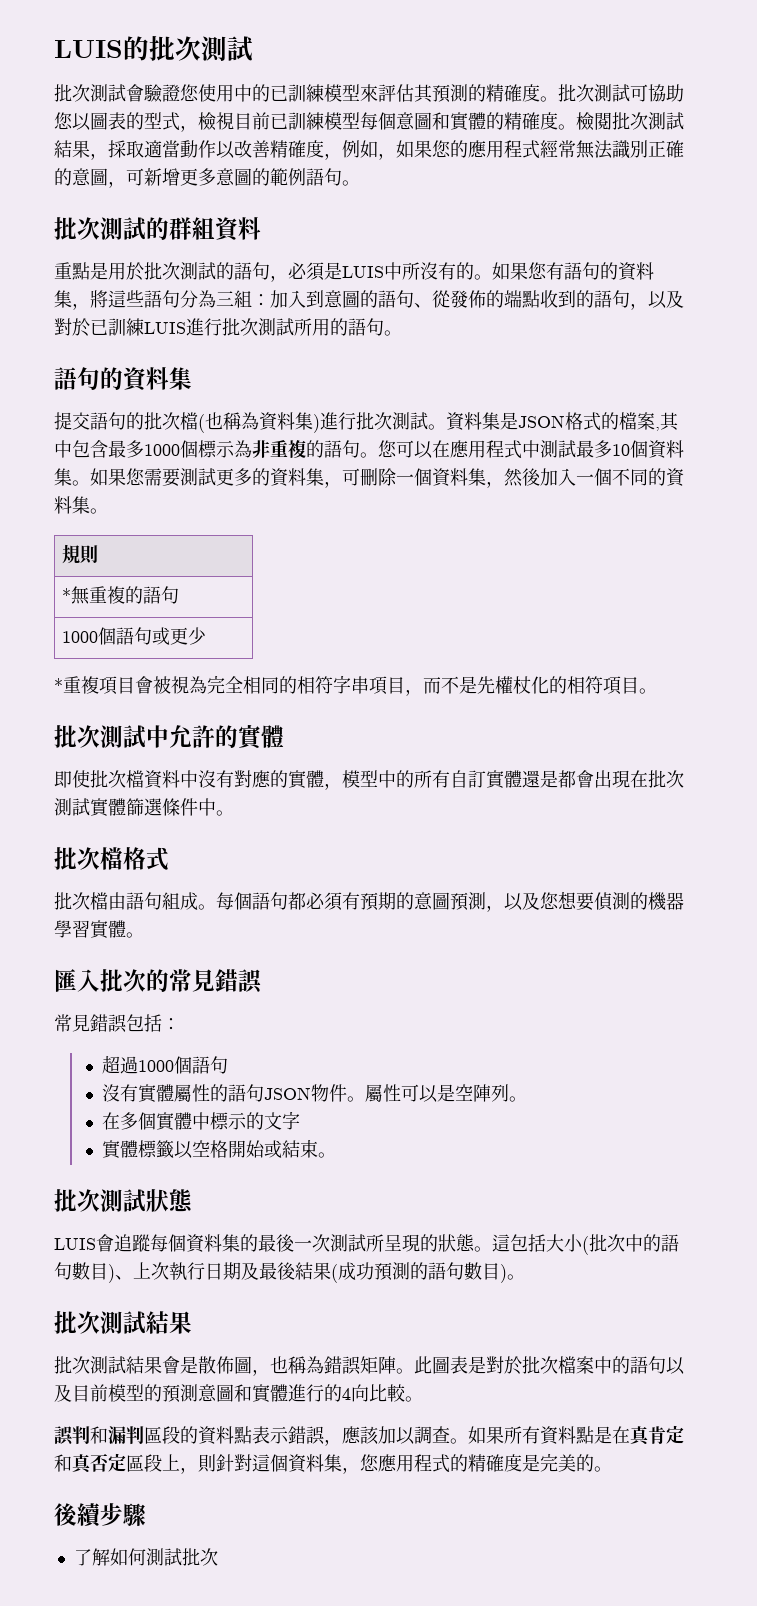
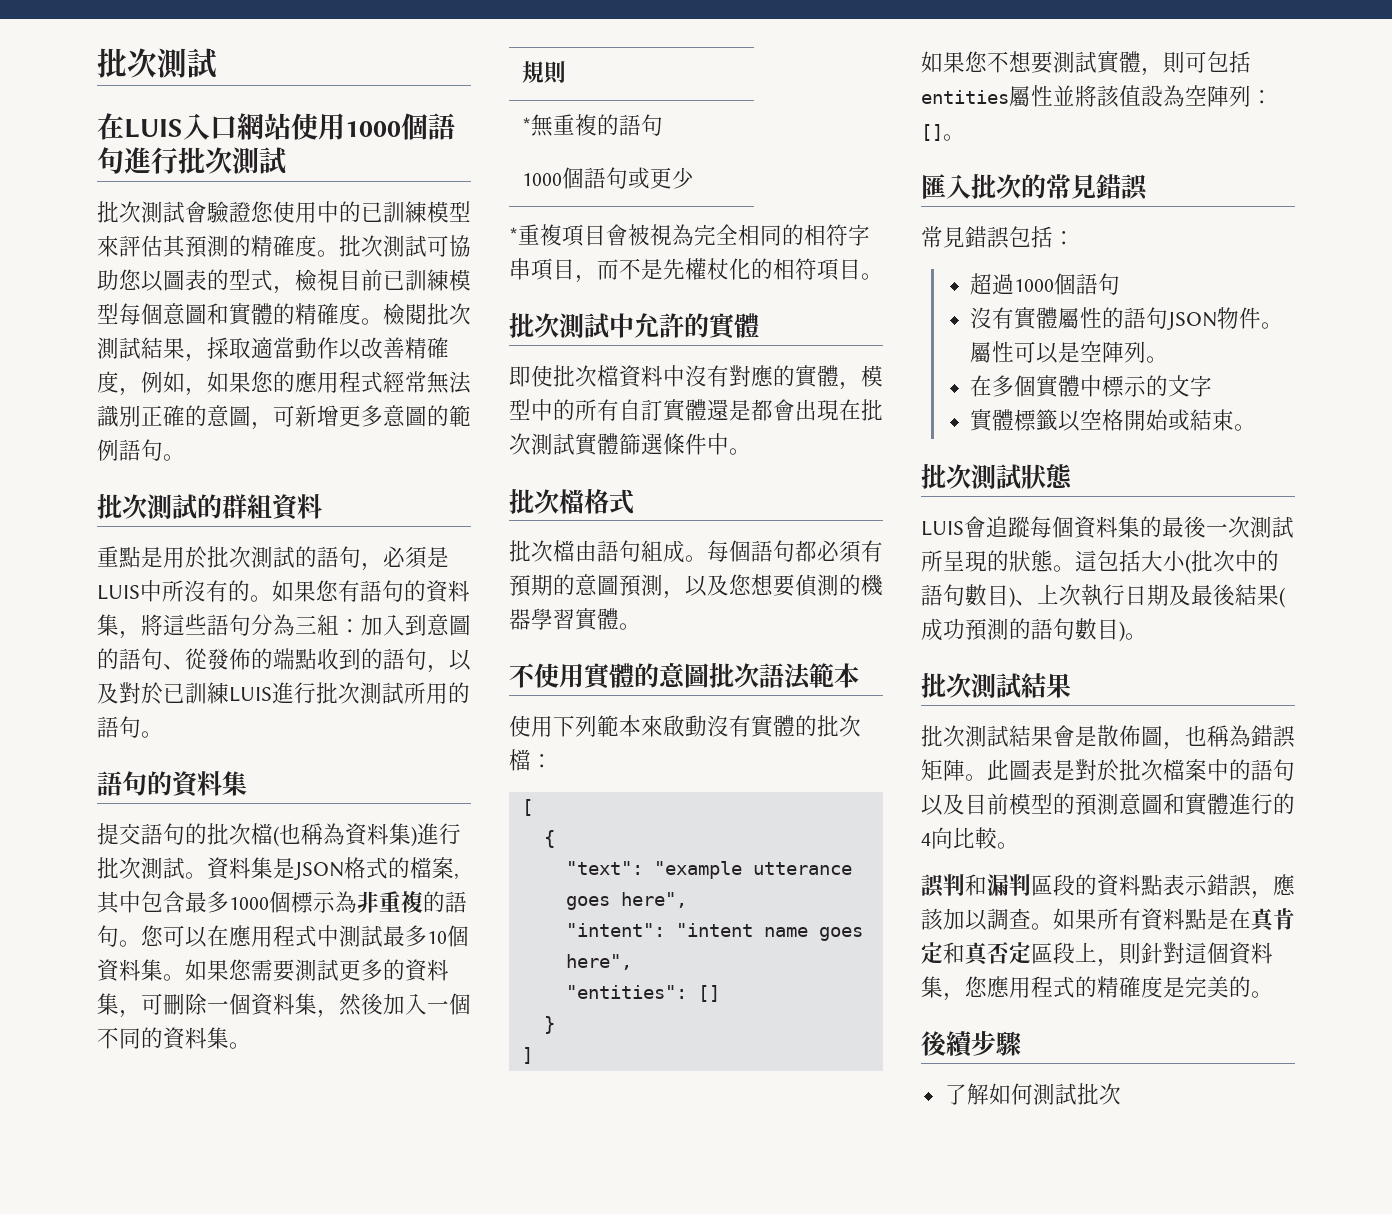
[54,36,149,61] LUIS的 -> [97,48,217,79] [97,113,455,140] [97,147,178,174] 批次測試 // 在LUIS入口網站使用1000個語句進行
(144, 935) none -> [509,663,859,690] [509,715,861,738] [509,749,553,771] [521,799,533,816] [543,830,555,848] [565,861,852,879] [565,892,687,910] [565,923,863,941] [565,954,632,970] [565,985,720,1002] [543,1016,555,1034] [521,1047,533,1064] [921,51,1251,76] [921,85,1273,108] [921,124,965,141] // 不使用實體的意圖批次語法範本 // 使用下列範本來啟動沒有實體的批次檔： // [ // { // "text": "example utterance goes here", // "intent": "intent name goes here", // "entities": [] // } // ] // 如果您不想要測試實體，則可包括entities屬性並將該值設為空陣列：[]。

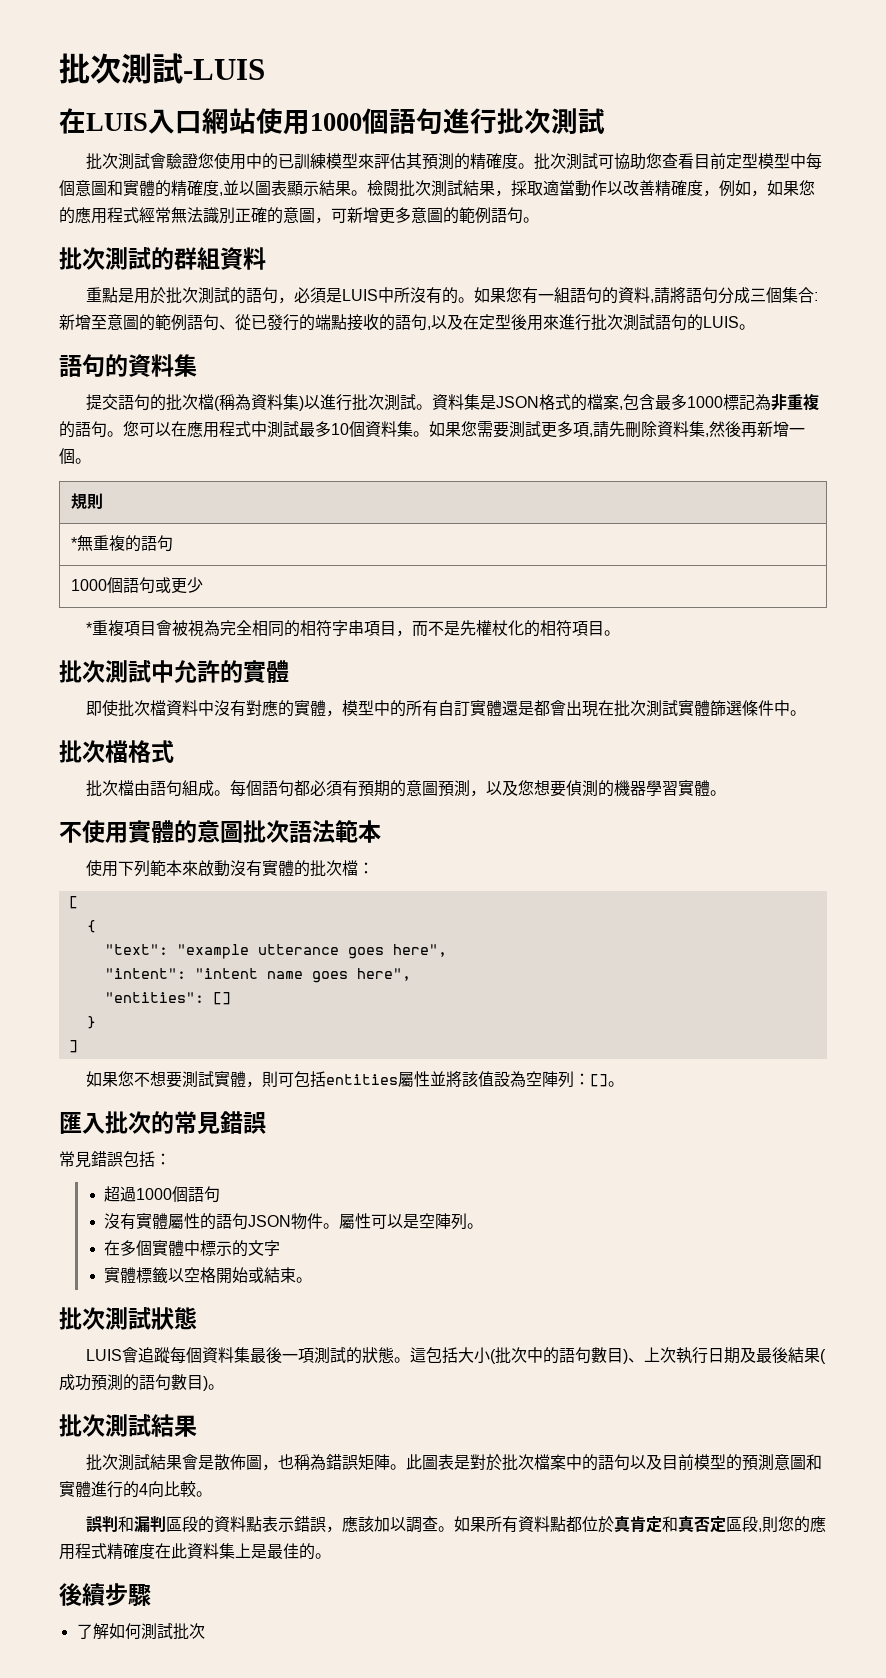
[97,48,217,79] 批次測試 -> [59,53,265,84] 批次測試-LUIS
[141,269,471,294] [97,303,119,324] 以圖表的型式，檢視目前已訓練模型 -> [661,153,806,170] 查看目前定型模型中
(361, 314) none -> [219,180,351,196] ,並以圖表顯示結果
[360,580,470,603] [97,614,471,639] [97,648,471,673] [97,682,470,705] [97,716,141,738] 語句的資料集，將這些語句分為三組：加入到意圖的語句、從發佈的端點收到的語句，以及對於已訓練LUIS進行批次測試所用的語句 -> [537,287,818,304] [59,314,739,331] 一組語句的資料,請將語句分成三個集合:新增至意圖的範例語句、從已發行的端點接收的語句,以及在定型後用來進行批次測試語句的LUIS
[279,823,301,844] 也 -> (220, 403) none
(417, 836) none -> [303,395,320,409] 以
[97,891,141,914] 其中 -> (623, 408) none
[269,891,335,913] 個標示 -> [722,394,755,410] 標記
[383,959,449,982] [97,993,471,1018] [97,1027,229,1050] 的資料集，可刪除一個資料集，然後加入一個不同的資料集 -> [573,421,805,438] [59,448,75,464] 項,請先刪除資料集,然後再新增一個
[1140,516,1294,538] [921,550,987,572] 的最後一次測試所呈現 -> [249,1347,346,1364] 最後一項測試
[1207,908,1251,930] 是在 -> [565,1516,614,1533] 都位於
[1075,942,1273,967] [921,976,1229,1001] 上，則針對這個資料集，您應用程式的精確度是完美 -> [757,1516,826,1533] [59,1543,299,1560] ,則您的應用程式精確度在此資料集上是最佳

